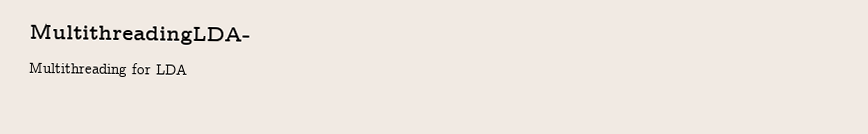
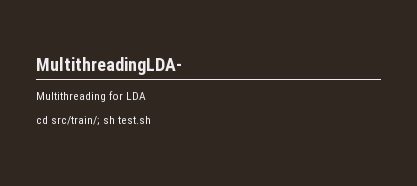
(188, 69) none -> [36,116,152,126] // cd src/train/; sh test.sh

